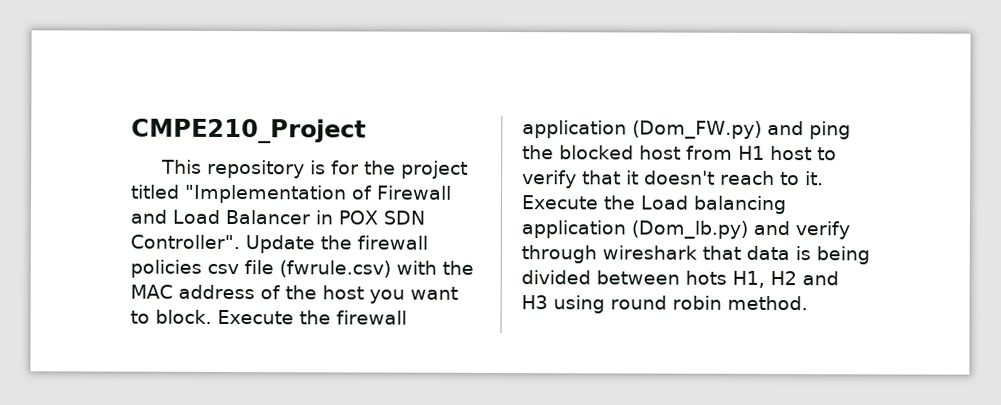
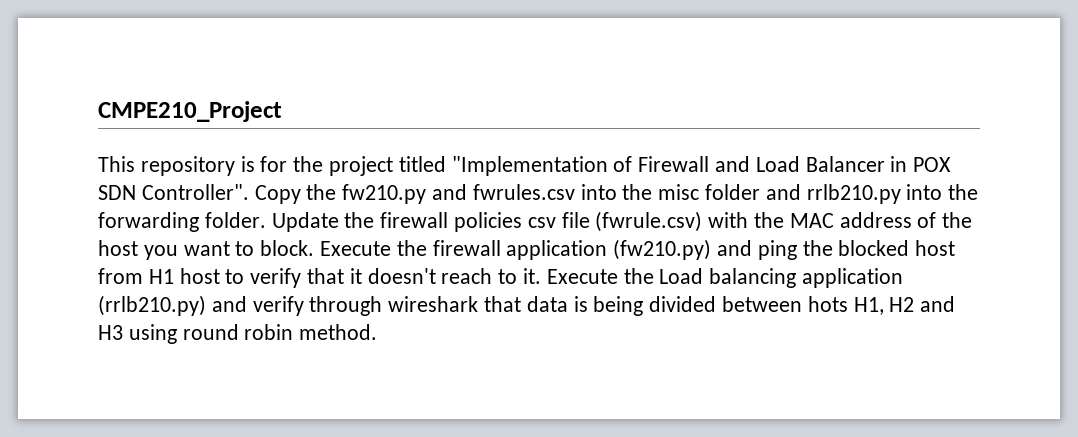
(240, 242) none -> [254,184,979,204] [98,212,266,232] Copy the fw210.py and fwrules.csv into the misc folder and rrlb210.py into the forwarding folder.
[632,120,762,139] (Dom_FW.py) -> [613,239,712,260] (fw210.py)
[631,220,748,239] (Dom_lb.py) -> [98,295,206,316] (rrlb210.py)

